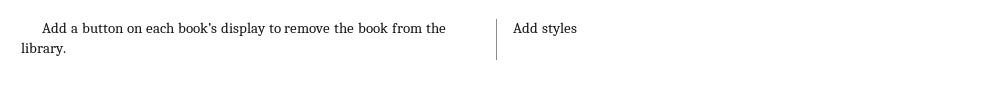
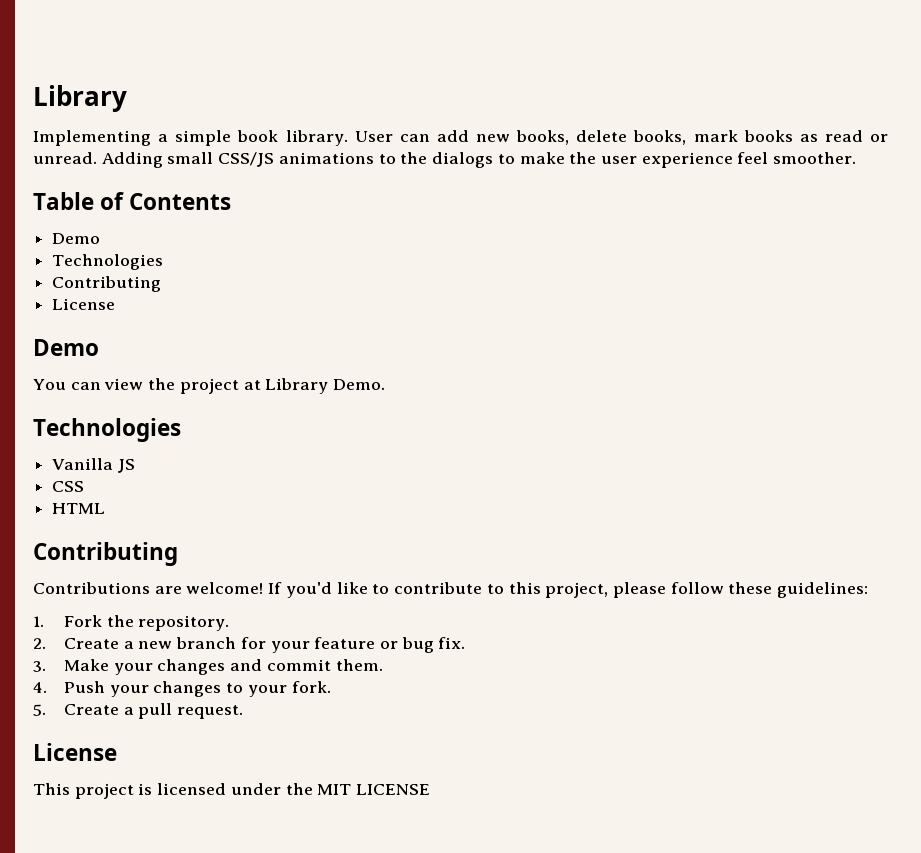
[42,22,447,36] [21,42,66,56] [513,22,577,36] Add a button on each book’s display to remove the book from the library. // Add styles -> [33,85,127,112] [33,130,888,146] [33,152,857,168] [33,192,232,210] [52,233,101,244] [52,254,164,270] [52,276,162,292] [52,298,116,310] [33,339,99,356] [33,378,386,394] [33,418,181,442] [52,458,135,473] [52,481,85,492] [52,503,106,514] [33,542,178,566] [33,582,869,598] [33,615,230,631] [33,637,466,653] [33,659,383,675] [33,681,331,697] [33,703,244,719] [33,743,117,761] [33,783,431,799] Library // Implementing a simple book library. User can add new books, delete books, mark books as read or unread. Adding small CSS/JS animations to the dialogs to make the user experience feel smoother. // Table of Contents // Demo // Technologies // Contributing // License // Demo // You can view the project at Library Demo. // Technologies // Vanilla JS // CSS // HTML // Contributing // Contributions are welcome! If you'd like to contribute to this project, please follow these guidelines: // 1. Fork the repository. // 2. Create a new branch for your feature or bug fix. // 3. Make your changes and commit them. // 4. Push your changes to your fork. // 5. Create a pull request. // License // This project is licensed under the MIT LICENSE

